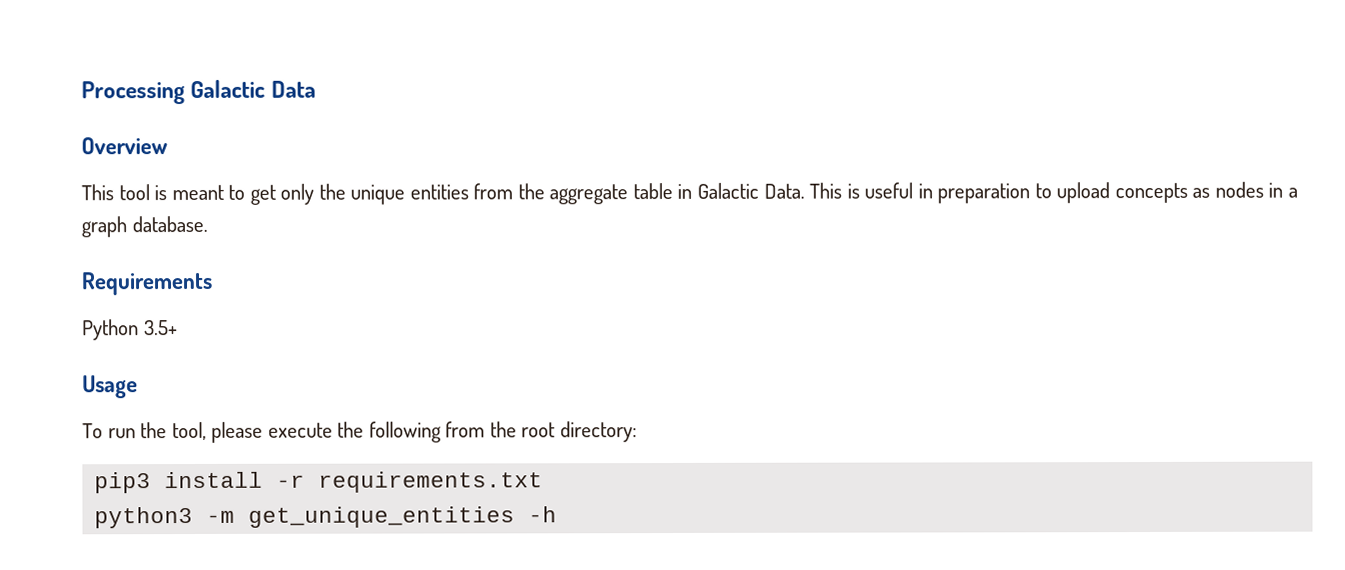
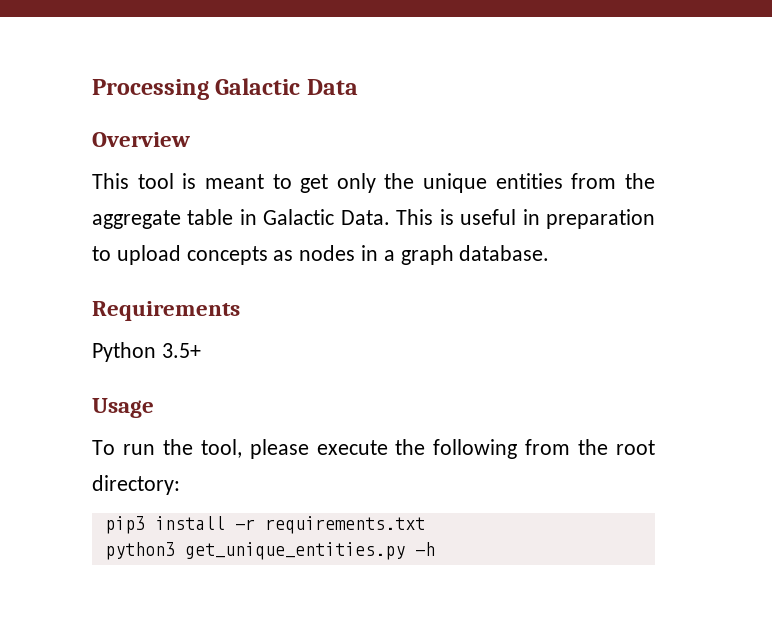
[206,506,516,528] -m get_unique_entities -> [184,542,405,560] get_unique_entities.py

